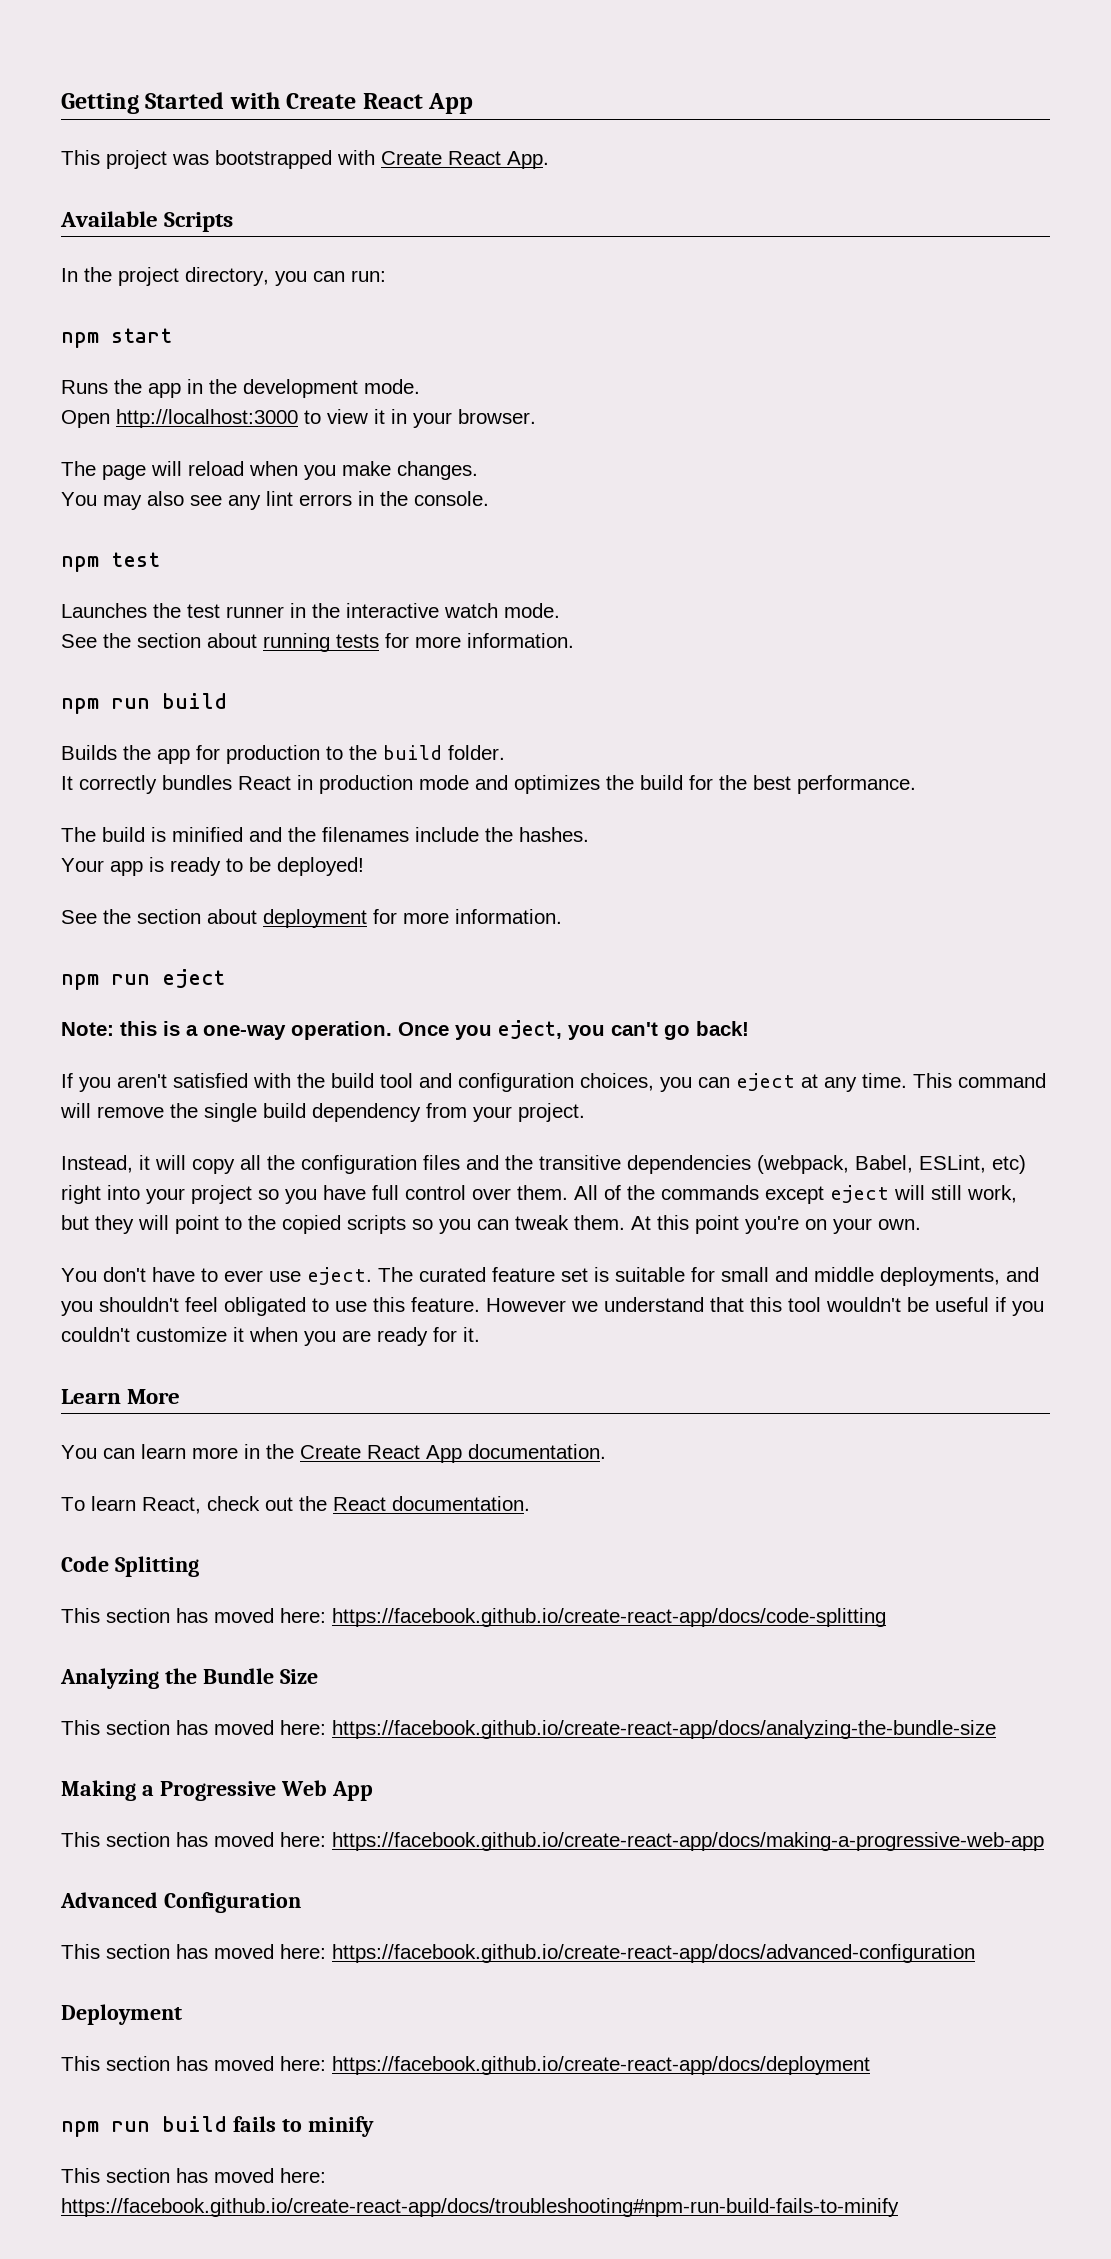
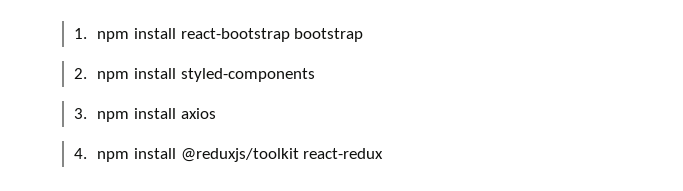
[61,92,474,114] [61,150,549,169] [60,211,234,232] [61,267,386,286] [61,328,172,348] [61,379,420,398] [61,409,536,428] [61,461,478,480] [61,491,489,510] [61,552,160,572] [61,603,560,618] [61,633,574,652] [61,693,227,714] [61,745,505,764] [61,775,916,794] [61,827,589,842] [61,857,364,876] [61,909,562,928] [61,969,225,990] [61,1020,749,1040] [61,1073,1046,1092] [60,1103,585,1122] [61,1155,1026,1174] [61,1185,1017,1204] [61,1215,921,1234] [61,1267,1039,1286] [61,1297,1044,1316] [61,1327,480,1346] [61,1389,181,1404] [61,1444,606,1463] [61,1496,530,1514] [61,1556,199,1577] [61,1608,886,1627] [60,1668,318,1689] [61,1720,996,1739] [61,1780,373,1801] [61,1832,1044,1851] [60,1892,301,1913] [61,1944,975,1963] [61,2004,182,2025] [61,2056,870,2075] [61,2116,374,2137] [61,2168,326,2183] [61,2198,899,2217] Getting Started with Create React App // This project was bootstrapped with Create React App. // Available Scripts // In the project directory, you can run: // npm start // Runs the app in the development mode. // Open http://localhost:3000 to view it in your browser. // The page will reload when you make changes. // You may also see any lint errors in the console. // npm test // Launches the test runner in the interactive watch mode. // See the section about running tests for more information. // npm run build // Builds the app for production to the build folder. // It correctly bundles React in production mode and optimizes the build for the best performance. // The build is minified and the filenames include the hashes. // Your app is ready to be deployed! // See the section about deployment for more information. // npm run eject // Note: this is a one-way operation. Once you eject, you can't go back! // If you aren't satisfied with the build tool and configuration choices, you can eject at any time. This command will remove the single build dependency from your project. // Instead, it will copy all the configuration files and the transitive dependencies (webpack, Babel, ESLint, etc) right into your project so you have full control over them. All of the commands except eject will still work, but they will point to the copied scripts so you can tweak them. At this point you're on your own. // You don't have to ever use eject. The curated feature set is suitable for small and middle deployments, and you shouldn't feel obligated to use this feature. However we understand that this tool wouldn't be useful if you couldn't customize it when you are ready for it. // Learn More // You can learn more in the Create React App documentation. // To learn React, check out the React documentation. // Code Splitting // This section has moved here: https://facebook.github.io/create-react-app/docs/code-splitting // Analyzing the Bundle Size // This section has moved here: https://facebook.github.io/create-react-app/docs/analyzing-the-bundle-size // Making a Progressive Web App // This section has moved here: https://facebook.github.io/create-react-app/docs/making-a-progressive-web-app // Advanced Configuration // This section has moved here: https://facebook.github.io/create-react-app/docs/advanced-configuration // Deployment // This section has moved here: https://facebook.github.io/create-react-app/docs/deployment // npm run build fails to minify // This section has moved here: https://facebook.github.io/create-react-app/docs/troubleshooting#npm-run-build-fails-to-minify -> [73,28,364,42] [73,68,315,82] [73,108,216,122] [73,148,384,162] 1. npm install react-bootstrap bootstrap // 2. npm install styled-components // 3. npm install axios // 4. npm install @reduxjs/toolkit react-redux

